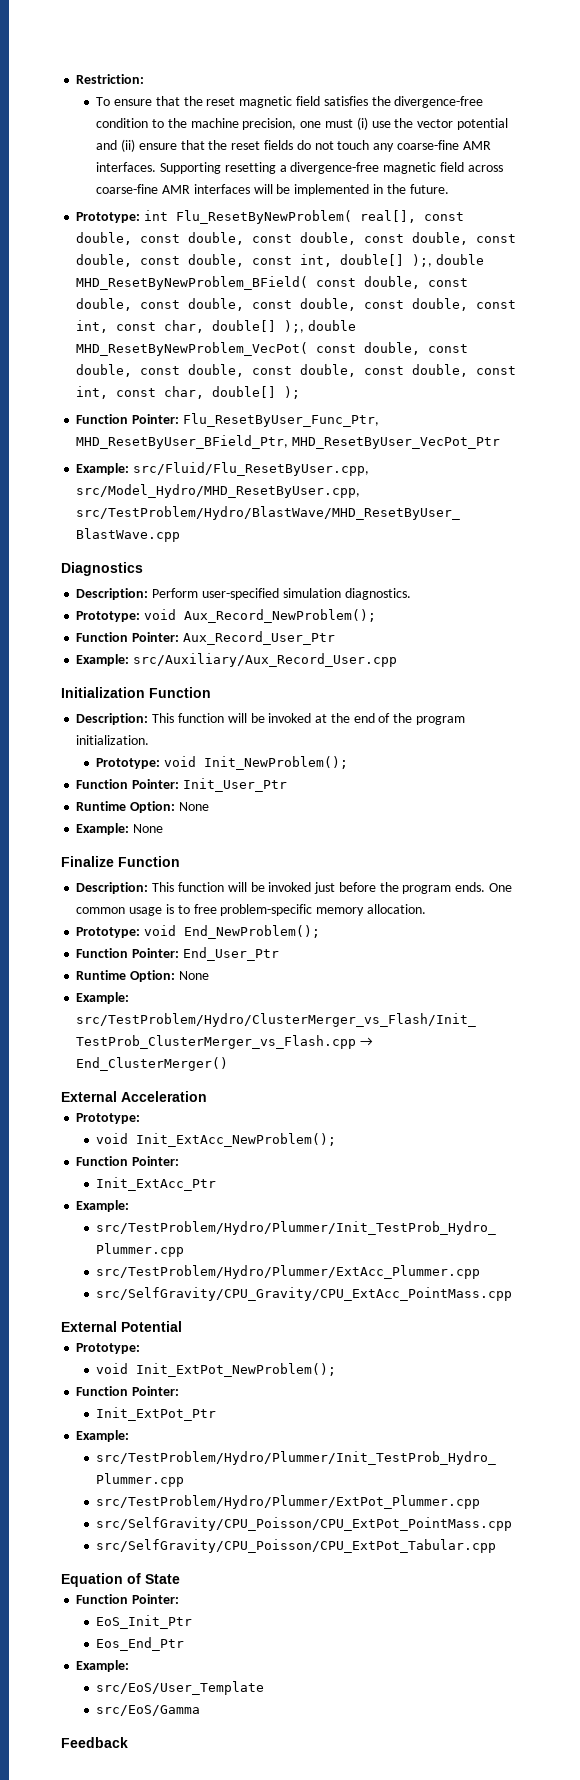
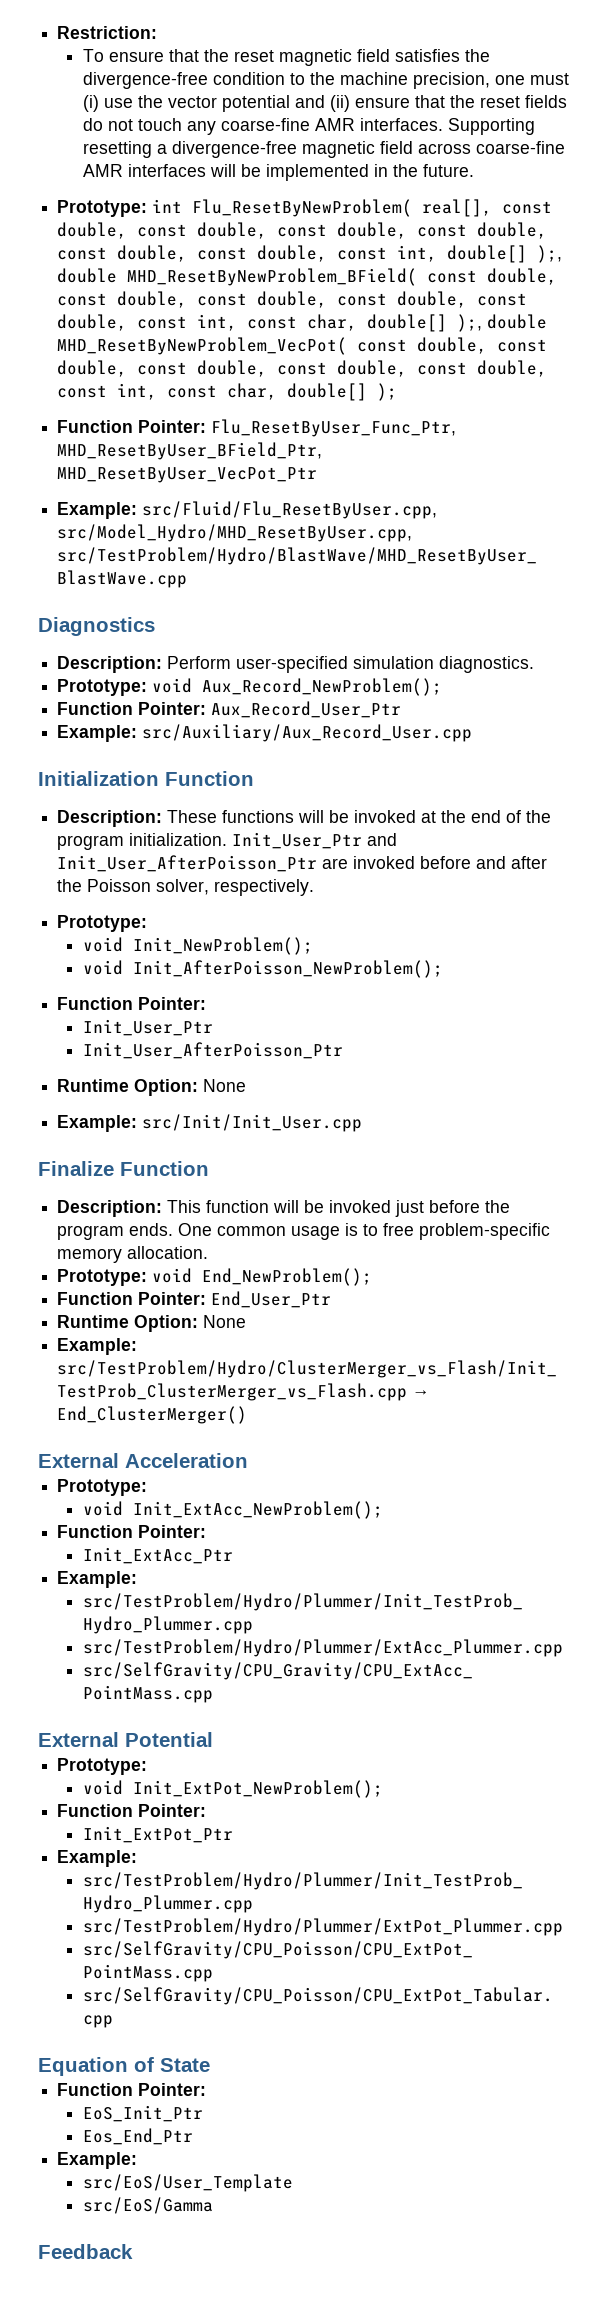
[152,713,224,723] This function -> [167,810,295,823] These functions
[96,758,161,769] // Prototype: -> [232,832,398,849] [57,855,548,872] [57,879,315,896] [57,915,148,932] Init_User_Ptr and Init_User_AfterPoisson_Ptr are invoked before and after the Poisson solver, respectively. // Prototype: //
[76,778,287,792] [76,801,209,813] [76,823,164,835] // Function Pointer: Init_User_Ptr // Runtime Option: None // Example: None -> [83,960,444,978] [57,997,207,1010] [83,1019,214,1036] [83,1042,344,1059] [57,1079,247,1096] [57,1114,363,1132] // void Init_AfterPoisson_NewProblem(); // Function Pointer: // Init_User_Ptr // Init_User_AfterPoisson_Ptr // Runtime Option: None // Example: src/Init/Init_User.cpp

